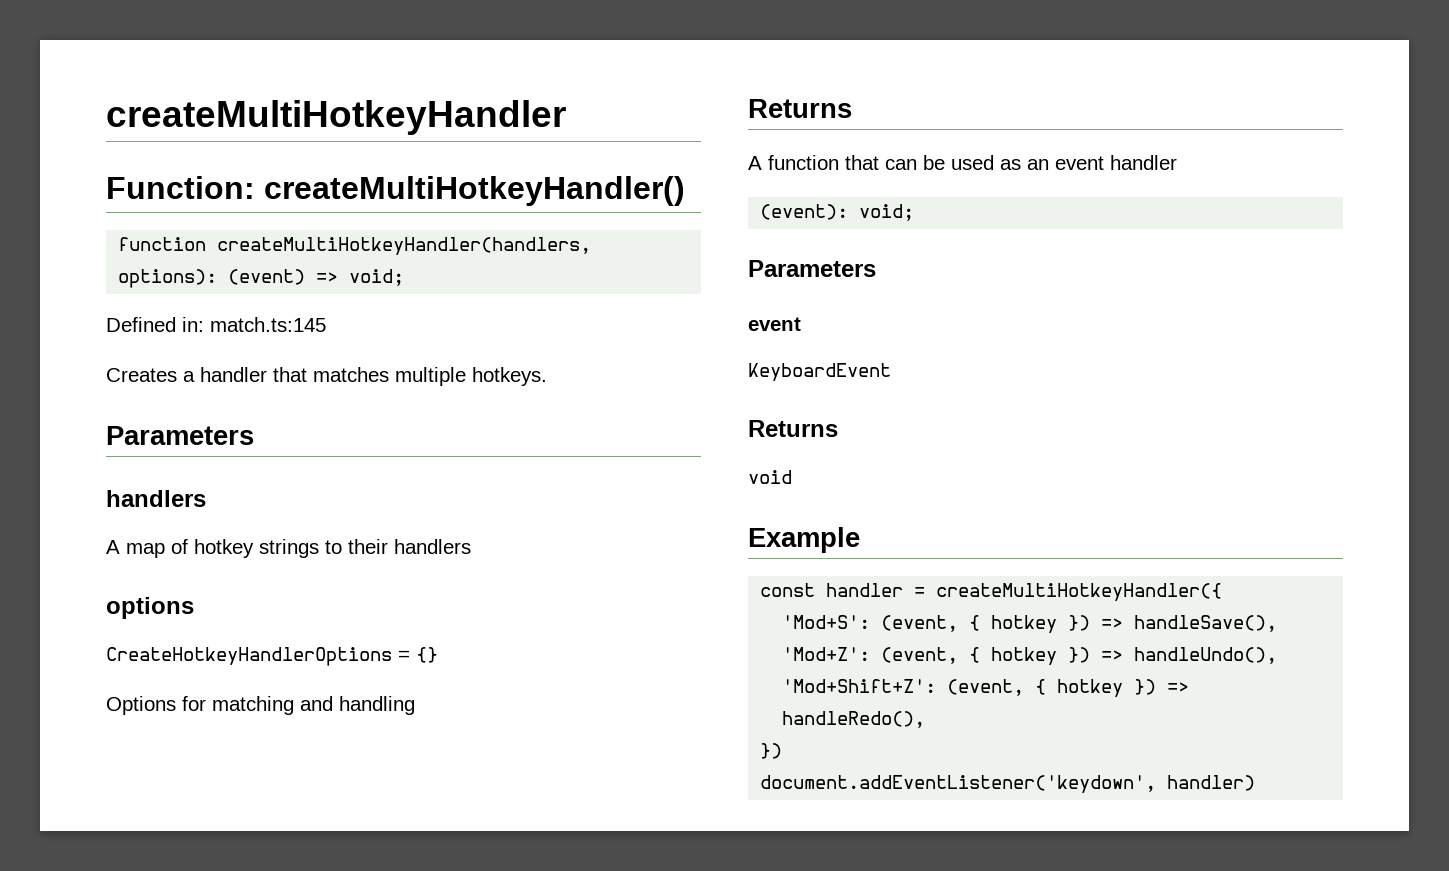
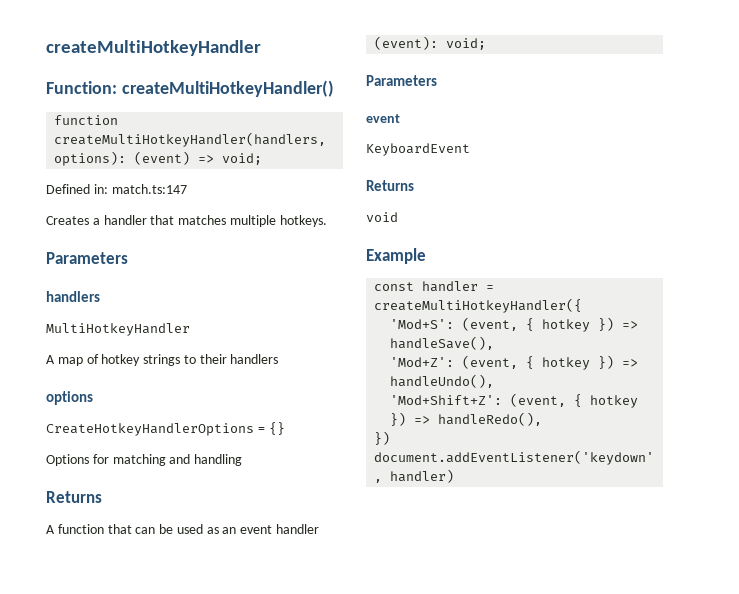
[210,317,326,332] match.ts:145 -> [111,184,187,194] match.ts:147
(206, 498) none -> [46,323,190,336] // MultiHotkeyHandler

